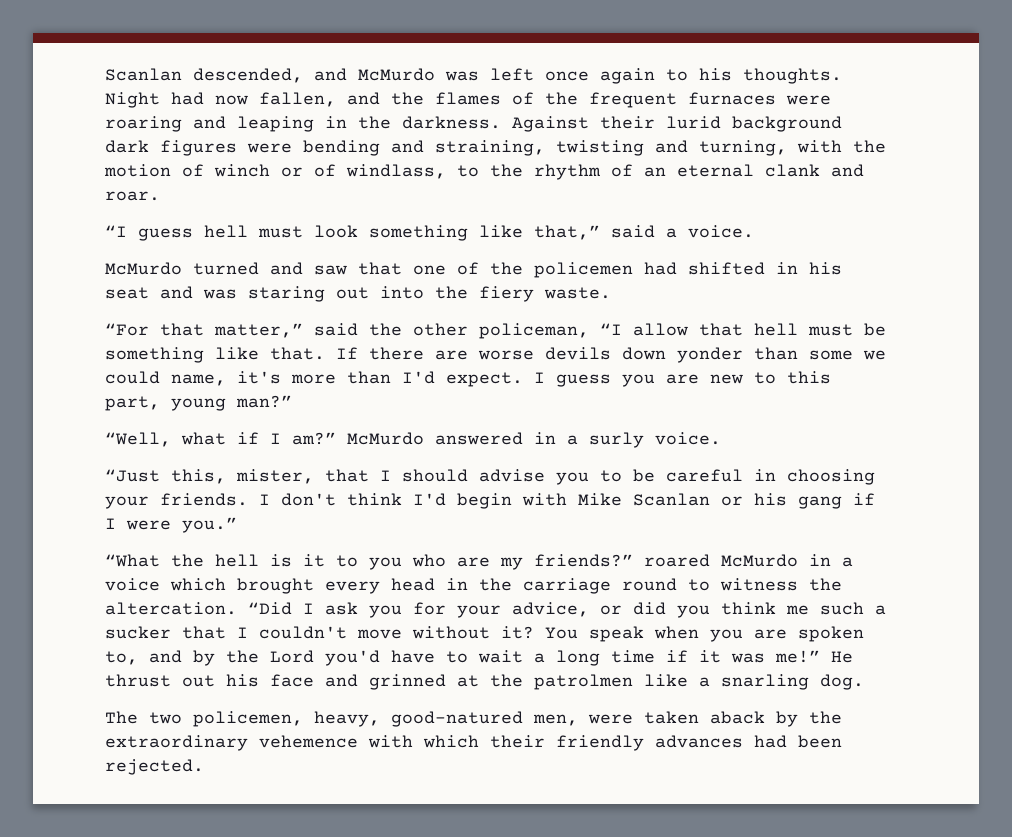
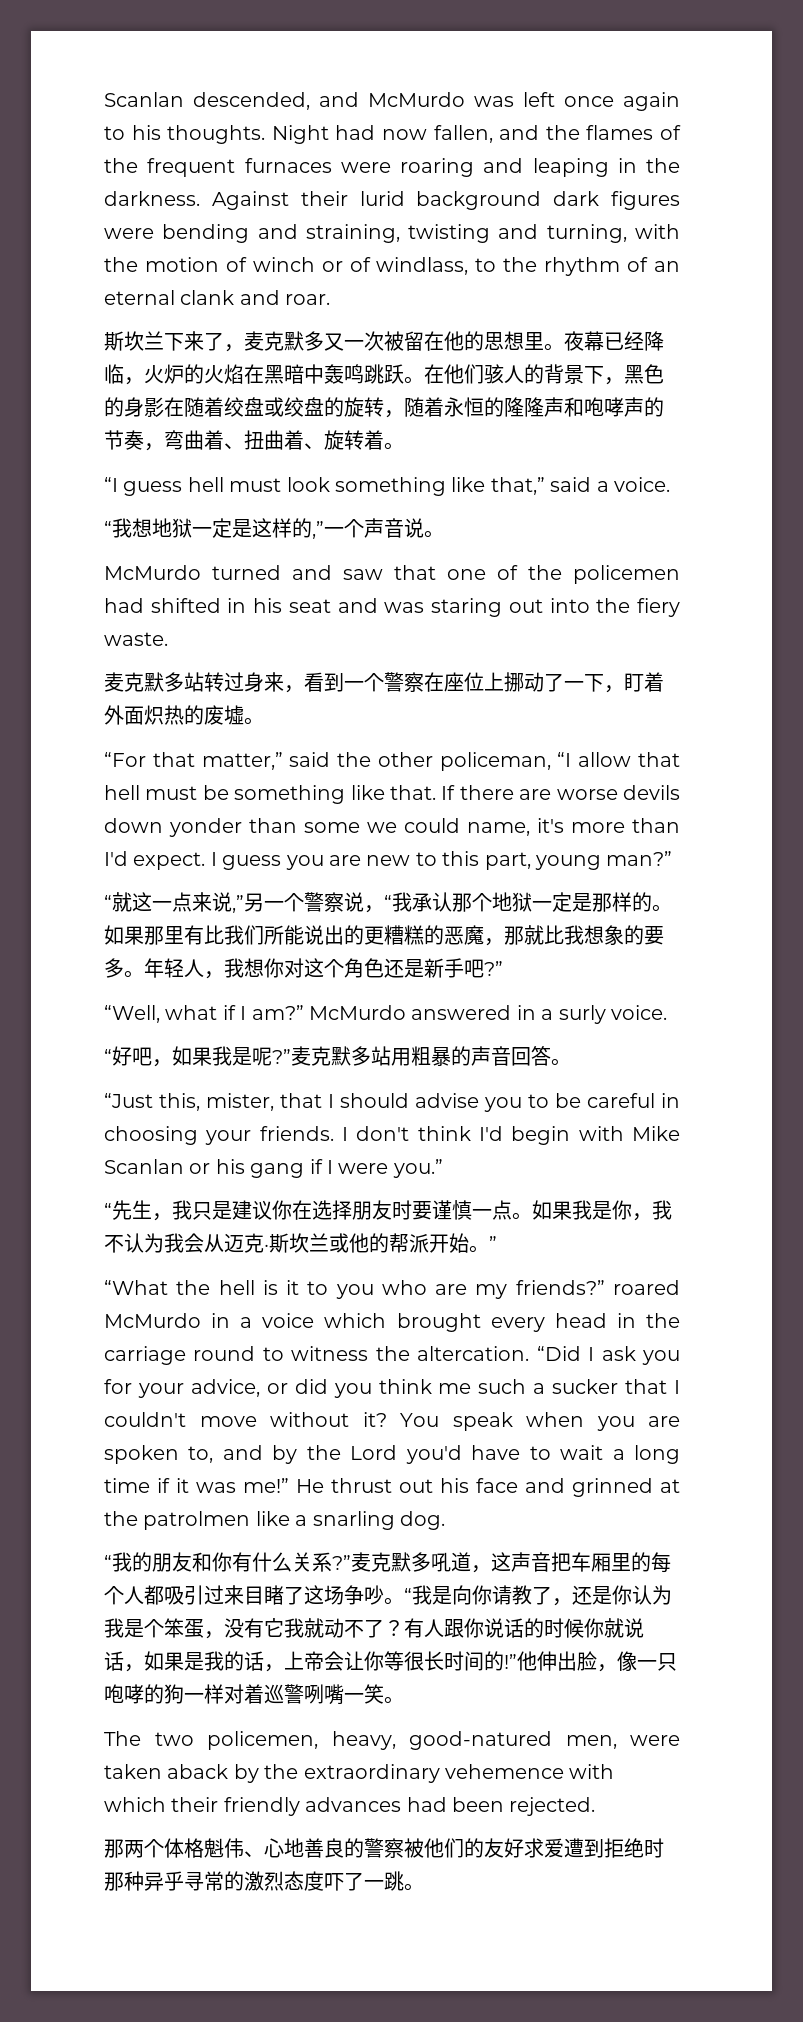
(160, 196) none -> [104,331,664,352] [104,364,664,385] [104,397,664,418] [104,430,404,451] // 斯坎兰下来了，麦克默多又一次被留在他的思想里。夜幕已经降临，火炉的火焰在黑暗中轰鸣跳跃。在他们骇人的背景下，黑色的身影在随着绞盘或绞盘的旋转，随着永恒的隆隆声和咆哮声的节奏，弯曲着、扭曲着、旋转着。
(754, 231) none -> [104,518,444,539] // “我想地狱一定是这样的,”一个声音说。
(611, 293) none -> [104,672,664,693] [104,705,264,725] // 麦克默多站转过身来，看到一个警察在座位上挪动了一下，盯着外面炽热的废墟。
(292, 401) none -> [104,892,672,913] [104,925,664,946] [104,958,503,979] // “就这一点来说,”另一个警察说，“我承认那个地狱一定是那样的。如果那里有比我们所能说出的更糟糕的恶魔，那就比我想象的要多。年轻人，我想你对这个角色还是新手吧?”
(721, 438) none -> [104,1046,571,1067] // “好吧，如果我是呢?”麦克默多站用粗暴的声音回答。
(237, 525) none -> [104,1200,672,1221] [104,1233,497,1253] // “先生，我只是建议你在选择朋友时要谨慎一点。如果我是你，我不认为我会从迈克·斯坎兰或他的帮派开始。”
(864, 682) none -> [104,1552,671,1573] [104,1585,672,1606] [104,1618,644,1639] [104,1651,677,1672] [104,1684,404,1705] // “我的朋友和你有什么关系?”麦克默多吼道，这声音把车厢里的每个人都吸引过来目睹了这场争吵。“我是向你请教了，还是你认为我是个笨蛋，没有它我就动不了？有人跟你说话的时候你就说话，如果是我的话，上帝会让你等很长时间的!”他伸出脸，像一只咆哮的狗一样对着巡警咧嘴一笑。
(204, 767) none -> [104,1838,664,1859] [104,1871,424,1891] // 那两个体格魁伟、心地善良的警察被他们的友好求爱遭到拒绝时那种异乎寻常的激烈态度吓了一跳。

